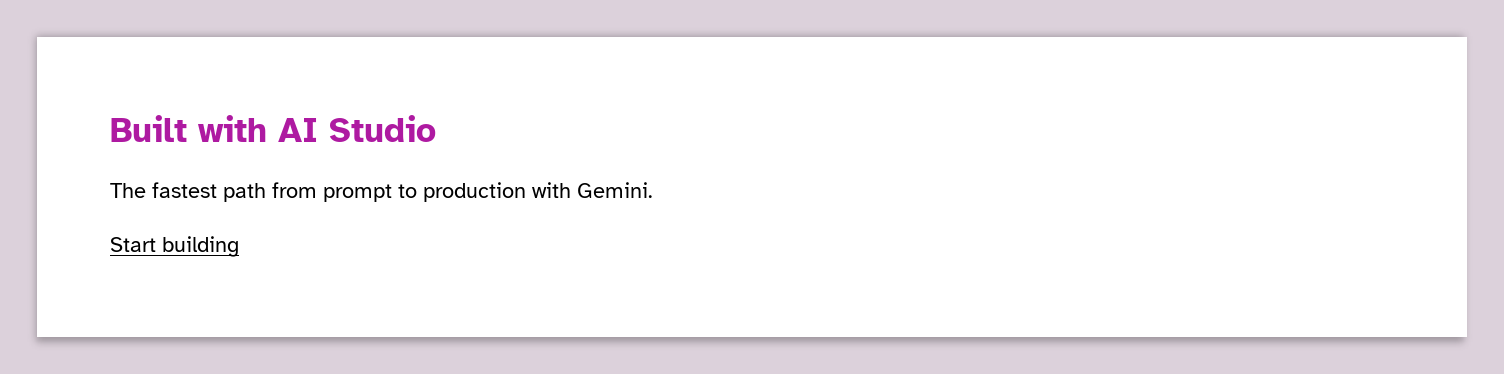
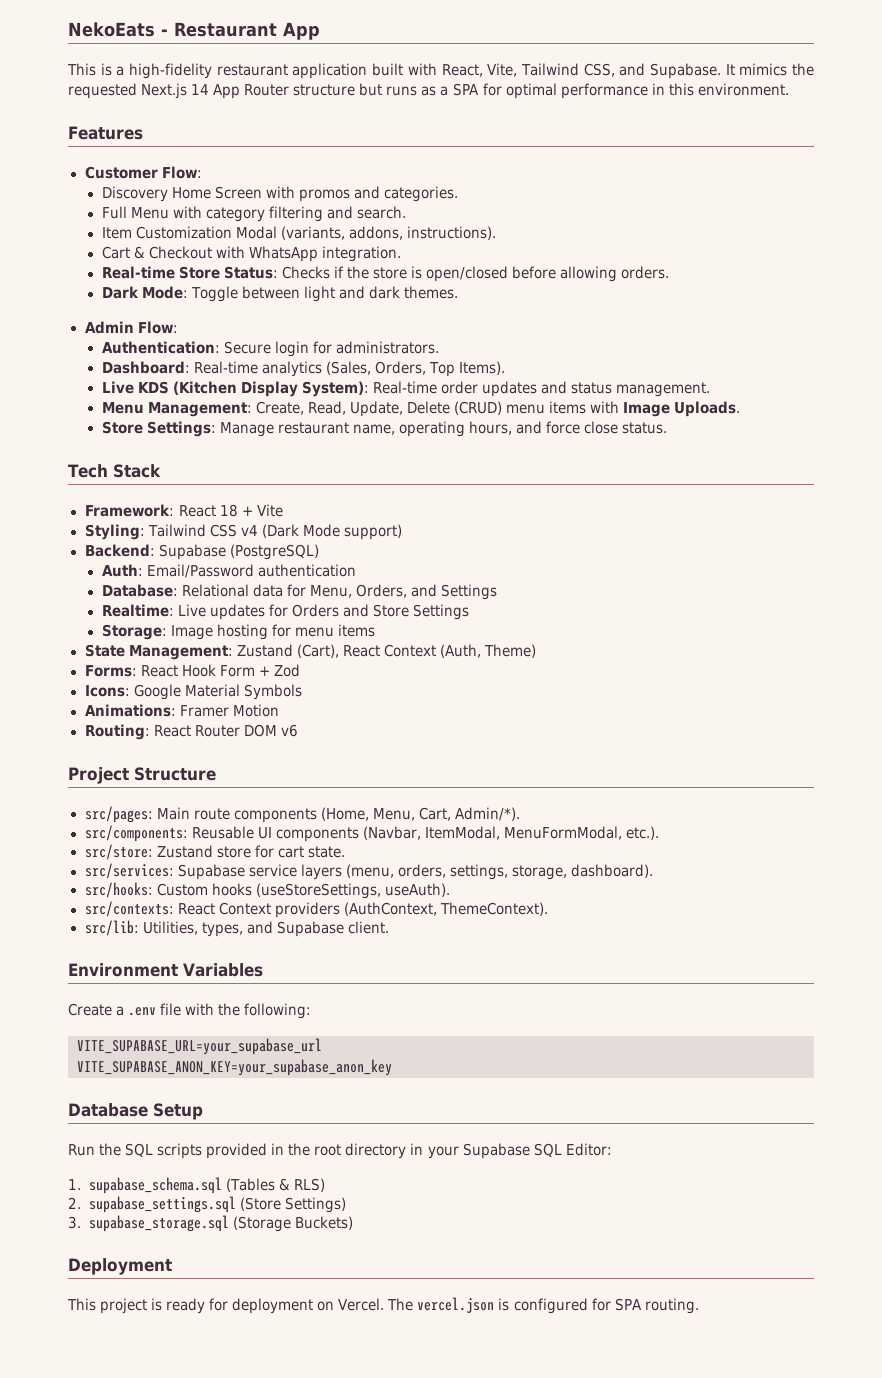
[110,115,436,142] [110,182,653,202] [110,236,239,257] Built with AI Studio // The fastest path from prompt to production with Gemini. // Start building -> [68,22,320,40] [67,63,814,79] [68,83,789,99] [68,126,143,140] [84,166,202,179] [101,186,458,202] [101,206,406,222] [101,226,496,240] [101,246,401,262] [101,266,670,282] [101,286,458,302] [84,321,178,334] [101,341,439,357] [101,361,505,377] [101,381,711,397] [101,401,741,417] [101,421,668,437] [68,464,161,478] [84,504,283,517] [84,524,402,540] [84,544,319,560] [101,564,356,578] [101,584,497,600] [101,604,469,620] [101,624,375,640] [84,644,536,660] [84,664,300,677] [84,684,302,700] [84,704,279,717] [84,724,298,740] [68,767,216,784] [84,806,520,823] [84,825,659,842] [84,844,345,860] [84,863,653,880] [84,882,450,899] [84,901,548,918] [84,920,389,937] [68,963,263,977] [68,1003,312,1019] [77,1038,322,1055] [77,1059,392,1076] [68,1103,203,1120] [68,1143,612,1159] [68,1177,325,1194] [68,1196,346,1213] [68,1215,353,1232] [68,1258,172,1275] [67,1297,699,1314] NekoEats - Restaurant App // This is a high-fidelity restaurant application built with React, Vite, Tailwind CSS, and Supabase. It mimics the requested Next.js 14 App Router structure but runs as a SPA for optimal performance in this environment. // Features // Customer Flow: // Discovery Home Screen with promos and categories. // Full Menu with category filtering and search. // Item Customization Modal (variants, addons, instructions). // Cart & Checkout with WhatsApp integration. // Real-time Store Status: Checks if the store is open/closed before allowing orders. // Dark Mode: Toggle between light and dark themes. // Admin Flow: // Authentication: Secure login for administrators. // Dashboard: Real-time analytics (Sales, Orders, Top Items). // Live KDS (Kitchen Display System): Real-time order updates and status management. // Menu Management: Create, Read, Update, Delete (CRUD) menu items with Image Uploads. // Store Settings: Manage restaurant name, operating hours, and force close status. // Tech Stack // Framework: React 18 + Vite // Styling: Tailwind CSS v4 (Dark Mode support) // Backend: Supabase (PostgreSQL) // Auth: Email/Password authentication // Database: Relational data for Menu, Orders, and Settings // Realtime: Live updates for Orders and Store Settings // Storage: Image hosting for menu items // State Management: Zustand (Cart), React Context (Auth, Theme) // Forms: React Hook Form + Zod // Icons: Google Material Symbols // Animations: Framer Motion // Routing: React Router DOM v6 // Project Structure // src/pages: Main route components (Home, Menu, Cart, Admin/*). // src/components: Reusable UI components (Navbar, ItemModal, MenuFormModal, etc.). // src/store: Zustand store for cart state. // src/services: Supabase service layers (menu, orders, settings, storage, dashboard). // src/hooks: Custom hooks (useStoreSettings, useAuth). // src/contexts: React Context providers (AuthContext, ThemeContext). // src/lib: Utilities, types, and Supabase client. // Environment Variables // Create a .env file with the following: // VITE_SUPABASE_URL=your_supabase_url // VITE_SUPABASE_ANON_KEY=your_supabase_anon_key // Database Setup // Run the SQL scripts provided in the root directory in your Supabase SQL Editor: // 1. supabase_schema.sql (Tables & RLS) // 2. supabase_settings.sql (Store Settings) // 3. supabase_storage.sql (Storage Buckets) // Deployment // This project is ready for deployment on Vercel. The vercel.json is configured for SPA routing.

